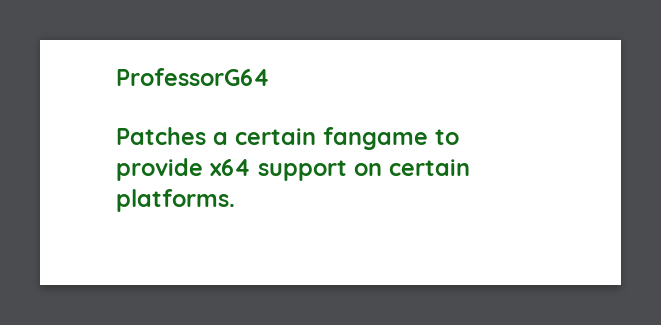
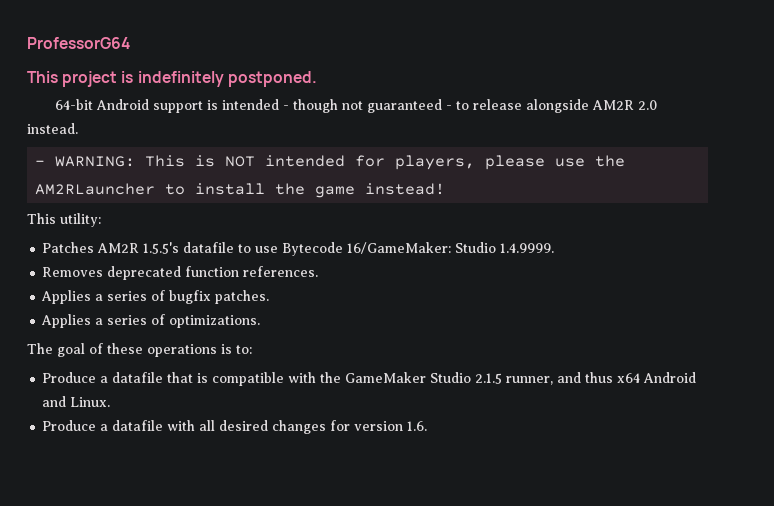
[116,127,459,150] [116,158,470,181] [116,189,235,212] Patches a certain fangame to provide x64 support on certain platforms. -> [27,71,317,87] [54,99,657,113] [27,123,78,134] [35,155,626,170] [35,183,446,198] [27,213,101,227] [42,242,555,256] [42,266,319,280] [41,290,270,304] [41,314,261,328] [27,343,252,357] [42,372,697,386] [42,396,111,407] [42,420,428,434] This project is indefinitely postponed. // 64-bit Android support is intended - though not guaranteed - to release alongside AM2R 2.0 instead. // - WARNING: This is NOT intended for players, please use the AM2RLauncher to install the game instead! // This utility: // Patches AM2R 1.5.5's datafile to use Bytecode 16/GameMaker: Studio 1.4.9999. // Removes deprecated function references. // Applies a series of bugfix patches. // Applies a series of optimizations. // The goal of these operations is to: // Produce a datafile that is compatible with the GameMaker Studio 2.1.5 runner, and thus x64 Android and Linux. // Produce a datafile with all desired changes for version 1.6.

